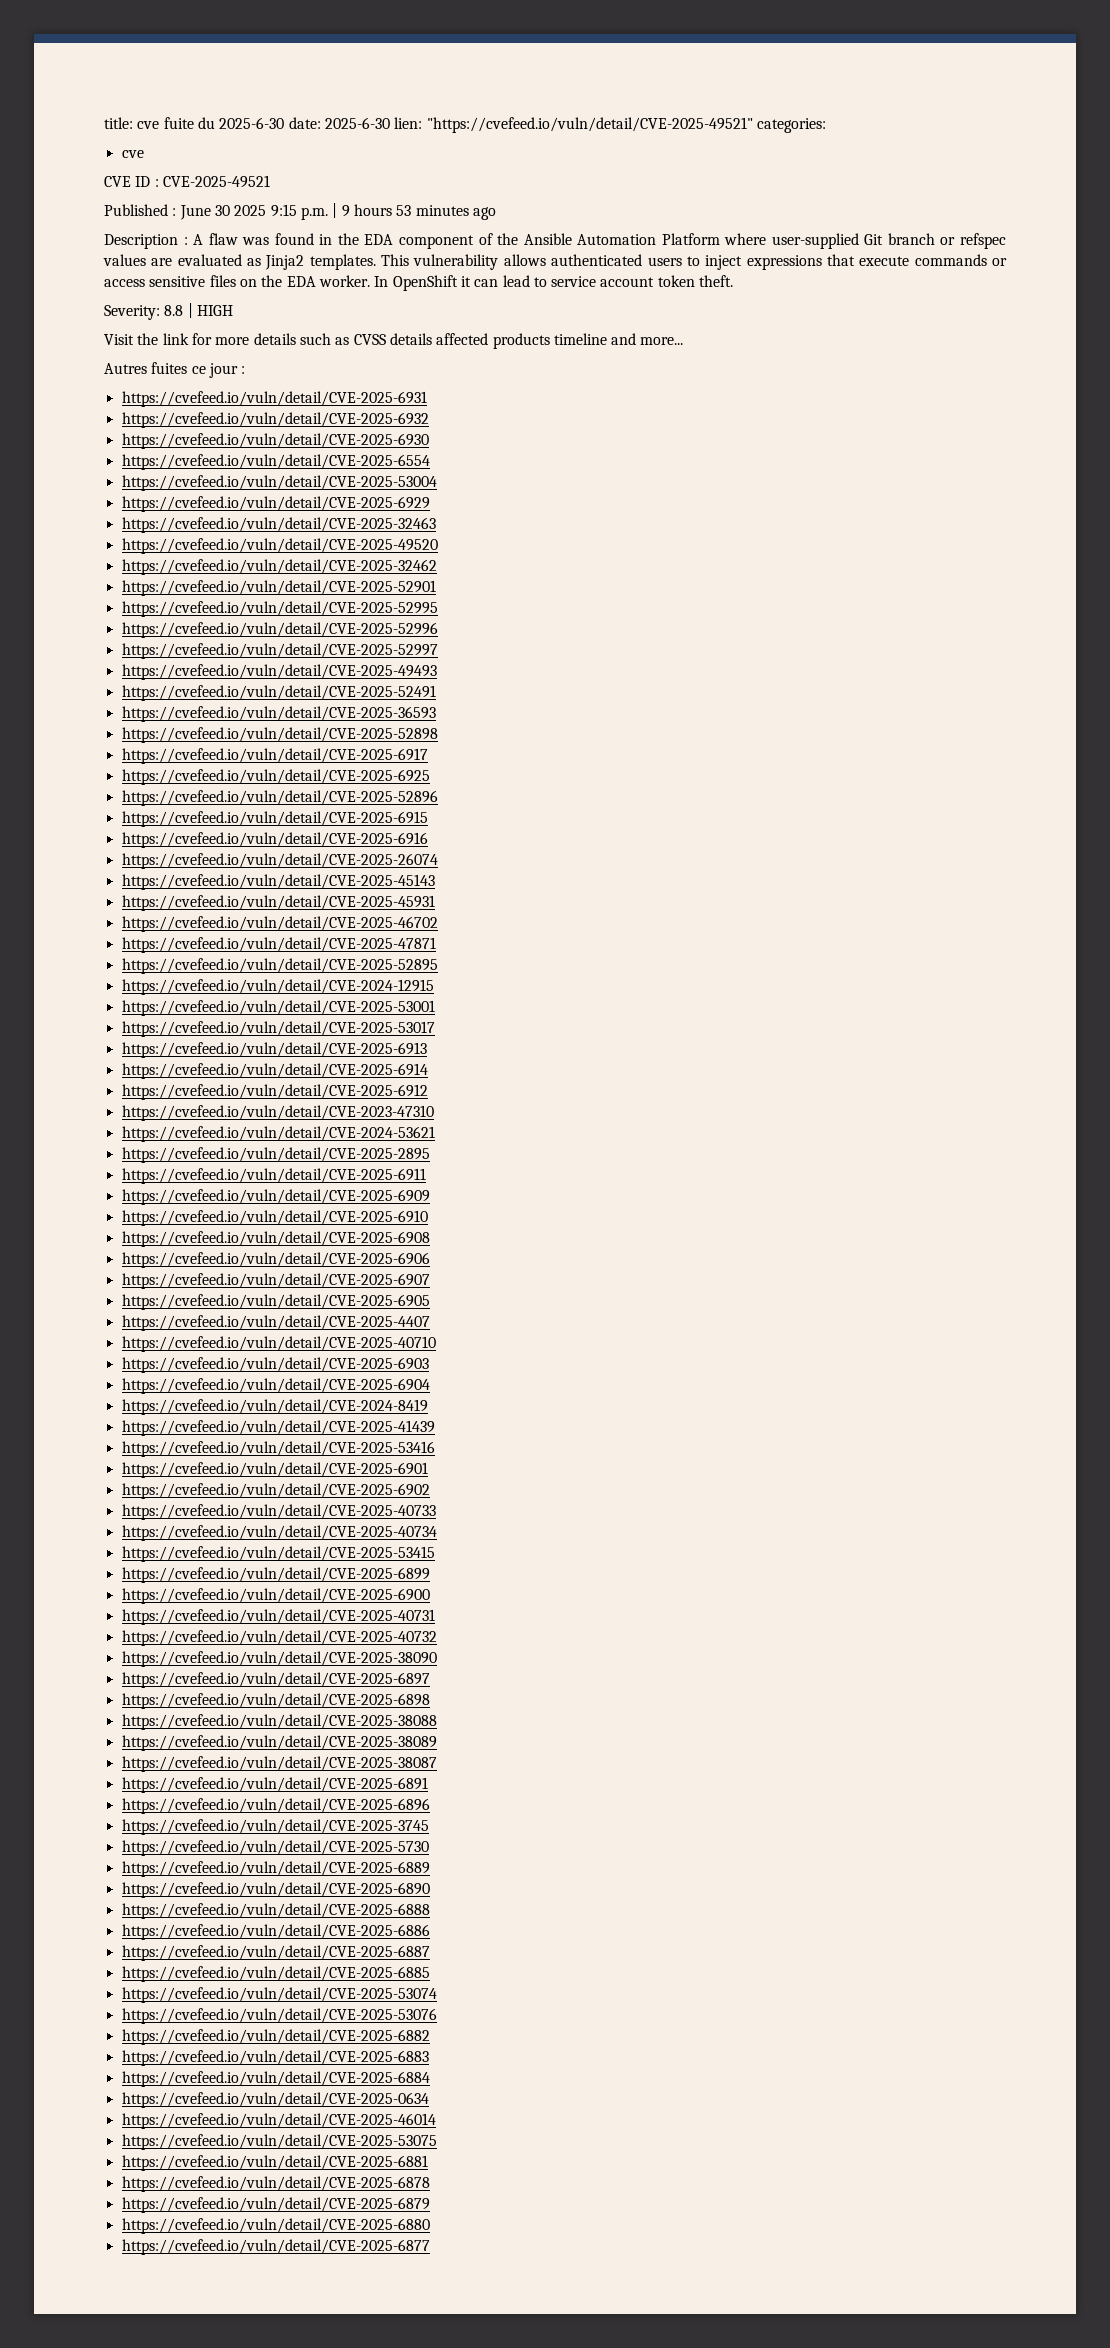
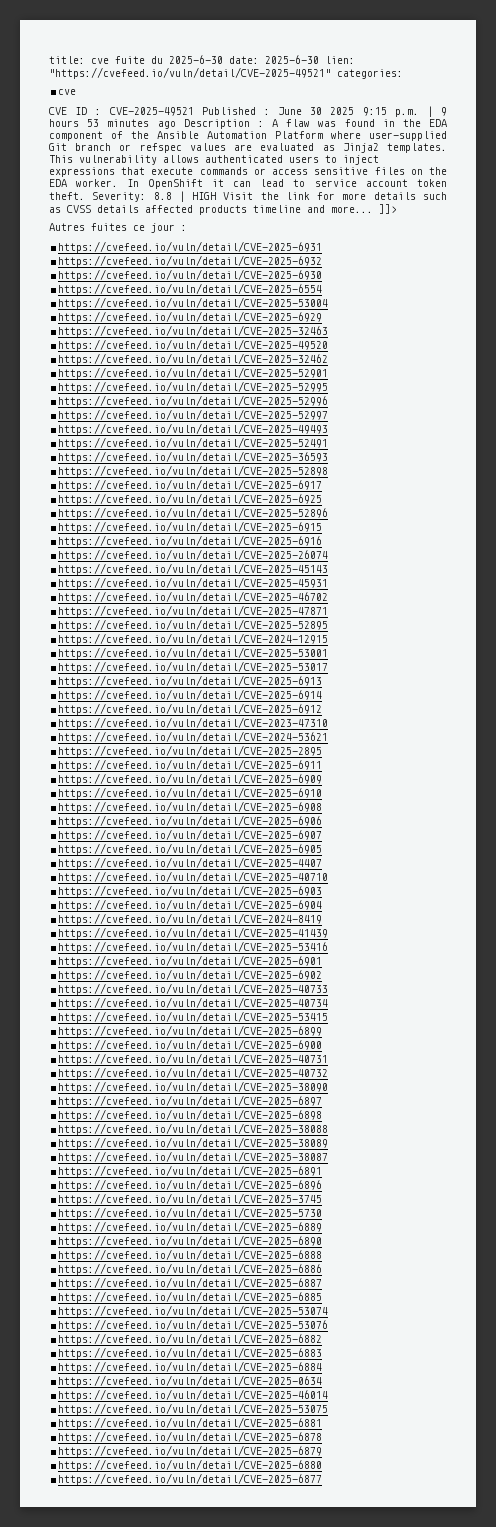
(270, 181) // -> (194, 111) none
(496, 213) // -> (176, 125) none
(734, 281) // -> (85, 196) none
(233, 310) // -> (217, 196) none
(684, 341) none -> [379,204,397,214] ]]>

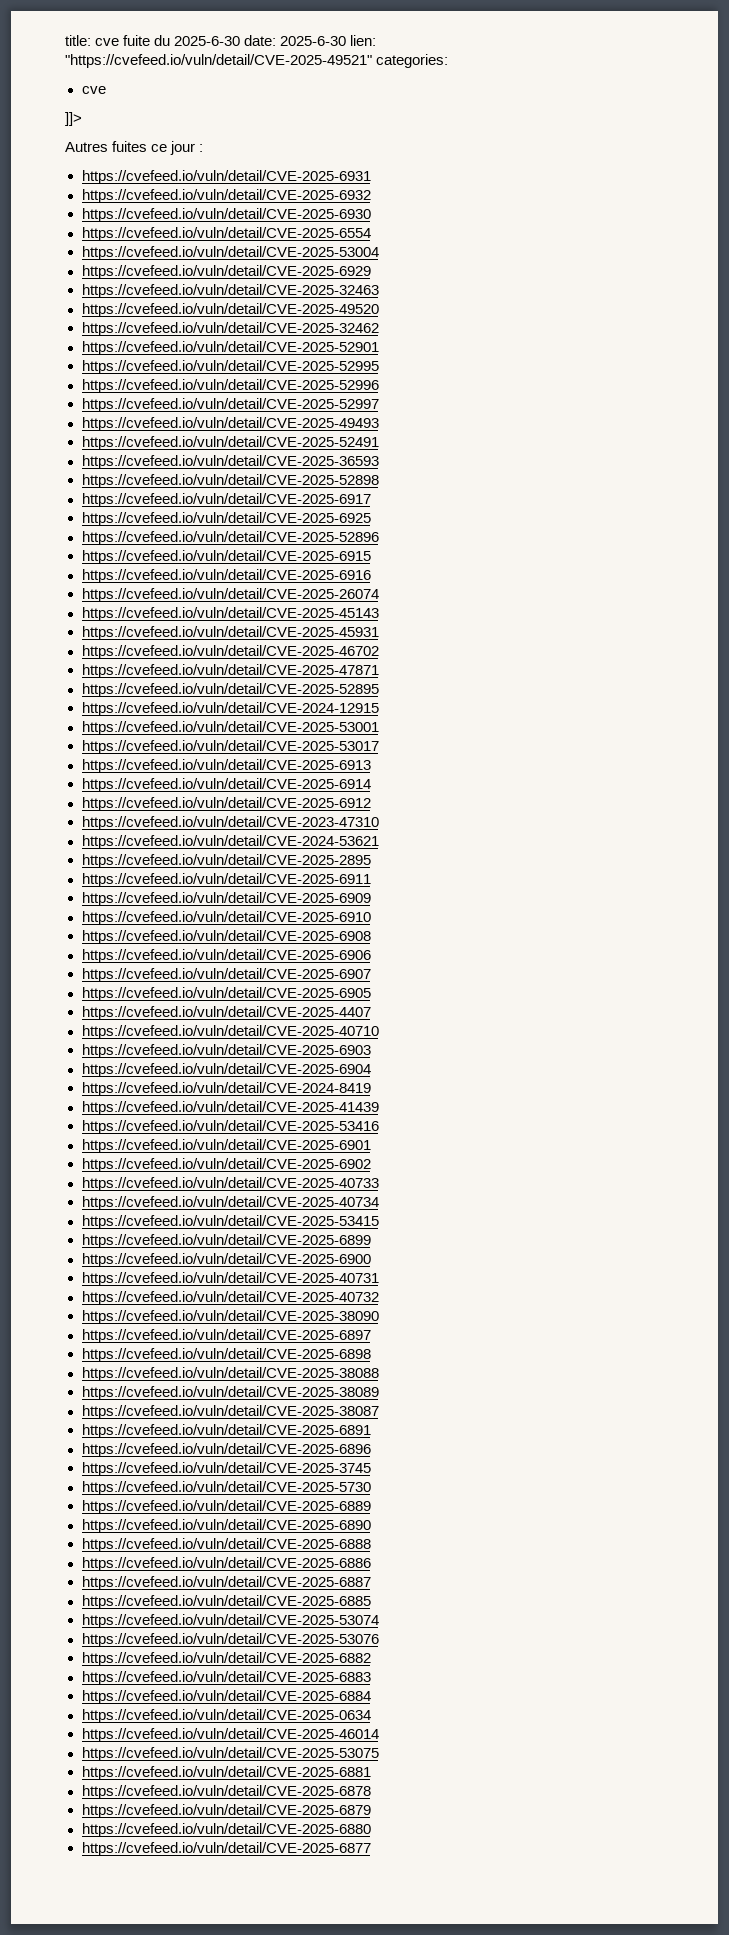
[49,106,448,117] [49,119,448,129] [49,131,447,141] [49,143,448,153] [49,155,379,165] [49,167,448,177] [49,179,447,189] [49,191,447,202] [49,205,373,215] CVE ID : CVE-2025-49521 Published : June 30 2025 9:15 p.m. | 9 hours 53 minutes ago Description : A flaw was found in the EDA component of the Ansible Automation Platform where user-supplied Git branch or refspec values are evaluated as Jinja2 templates. This vulnerability allows authenticated users to inject expressions that execute commands or access sensitive files on the EDA worker. In OpenShift it can lead to service account token theft. Severity: 8.8 | HIGH Visit the link for more details such as CVSS details affected products timeline and more... -> (106, 90) none

